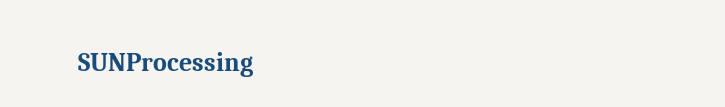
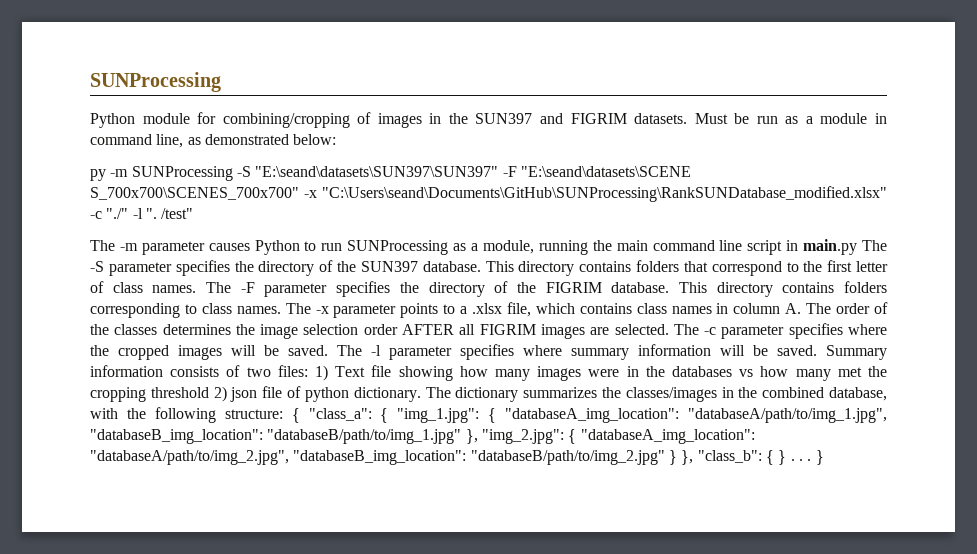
[78,52,253,77] SUNProcessing -> [90,72,221,92] [90,112,887,128] [90,134,337,148] [90,166,691,181] [90,186,887,202] [90,208,194,219] [90,239,888,255] [90,260,889,276] [90,281,887,297] [90,302,889,318] [90,323,887,339] [90,344,887,360] [90,365,888,381] [90,386,887,402] [90,407,888,423] [90,429,755,444] [90,450,824,465] SUNProcessing // Python module for combining/cropping of images in the SUN397 and FIGRIM datasets. Must be run as a module in command line, as demonstrated below: // py -m SUNProcessing -S "E:\seand\datasets\SUN397\SUN397" -F "E:\seand\datasets\SCENE S_700x700\SCENES_700x700" -x "C:\Users\seand\Documents\GitHub\SUNProcessing\RankSUNDatabase_modified.xlsx" -c "./" -l ". /test" // The -m parameter causes Python to run SUNProcessing as a module, running the main command line script in main.py The -S parameter specifies the directory of the SUN397 database. This directory contains folders that correspond to the first letter of class names. The -F parameter specifies the directory of the FIGRIM database. This directory contains folders corresponding to class names. The -x parameter points to a .xlsx file, which contains class names in column A. The order of the classes determines the image selection order AFTER all FIGRIM images are selected. The -c parameter specifies where the cropped images will be saved. The -l parameter specifies where summary information will be saved. Summary information consists of two files: 1) Text file showing how many images were in the databases vs how many met the cropping threshold 2) json file of python dictionary. The dictionary summarizes the classes/images in the combined database, with the following structure: { "class_a": { "img_1.jpg": { "databaseA_img_location": "databaseA/path/to/img_1.jpg", "databaseB_img_location": "databaseB/path/to/img_1.jpg" }, "img_2.jpg": { "databaseA_img_location": "databaseA/path/to/img_2.jpg", "databaseB_img_location": "databaseB/path/to/img_2.jpg" } }, "class_b": { } . . . }

